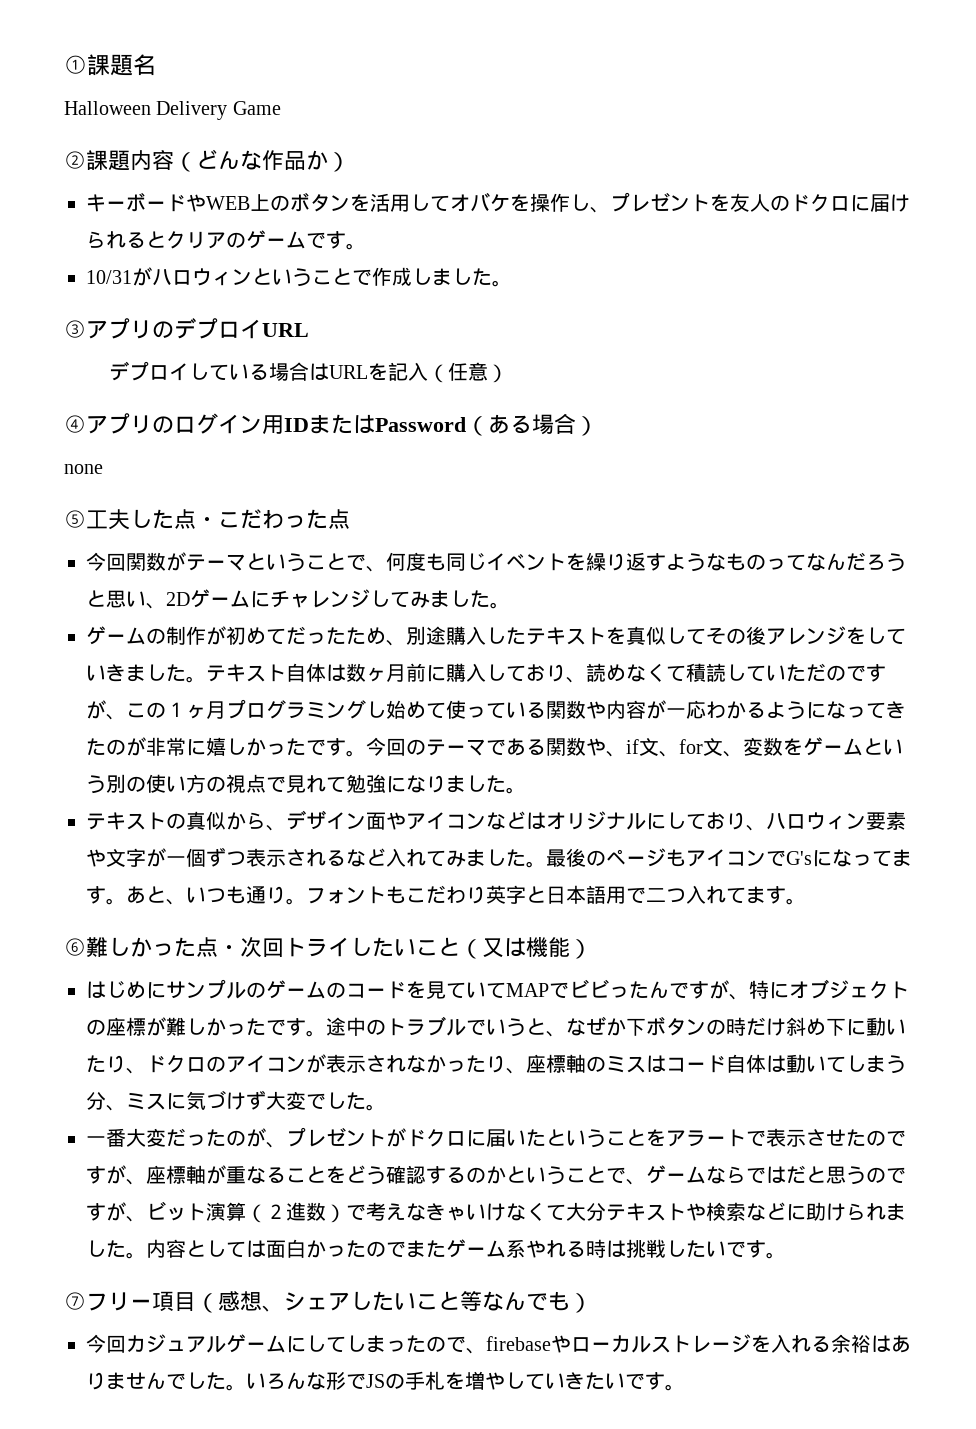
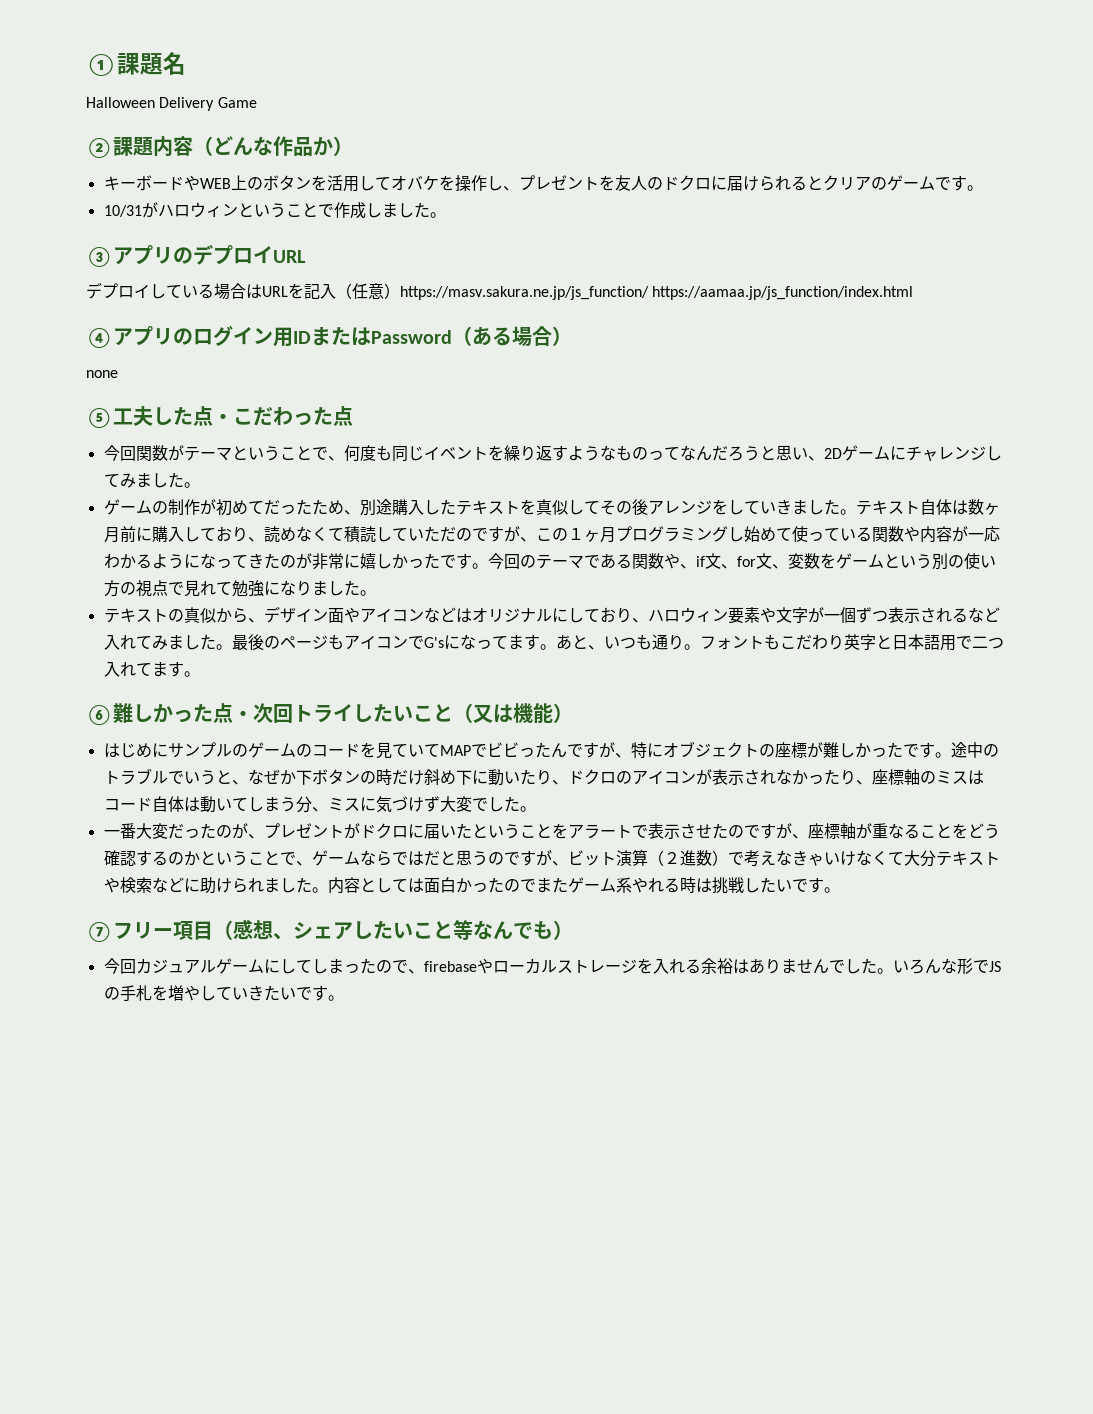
(508, 373) none -> [400,286,914,300] https://masv.sakura.ne.jp/js_function/ https://aamaa.jp/js_function/index.html

